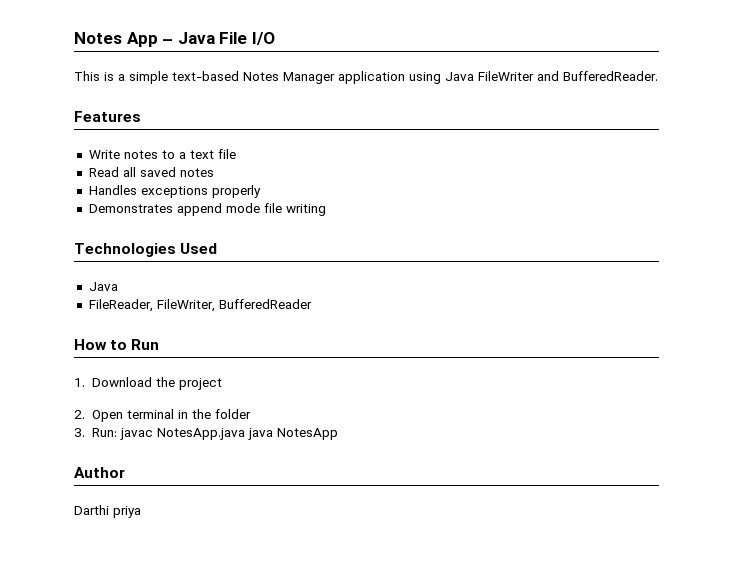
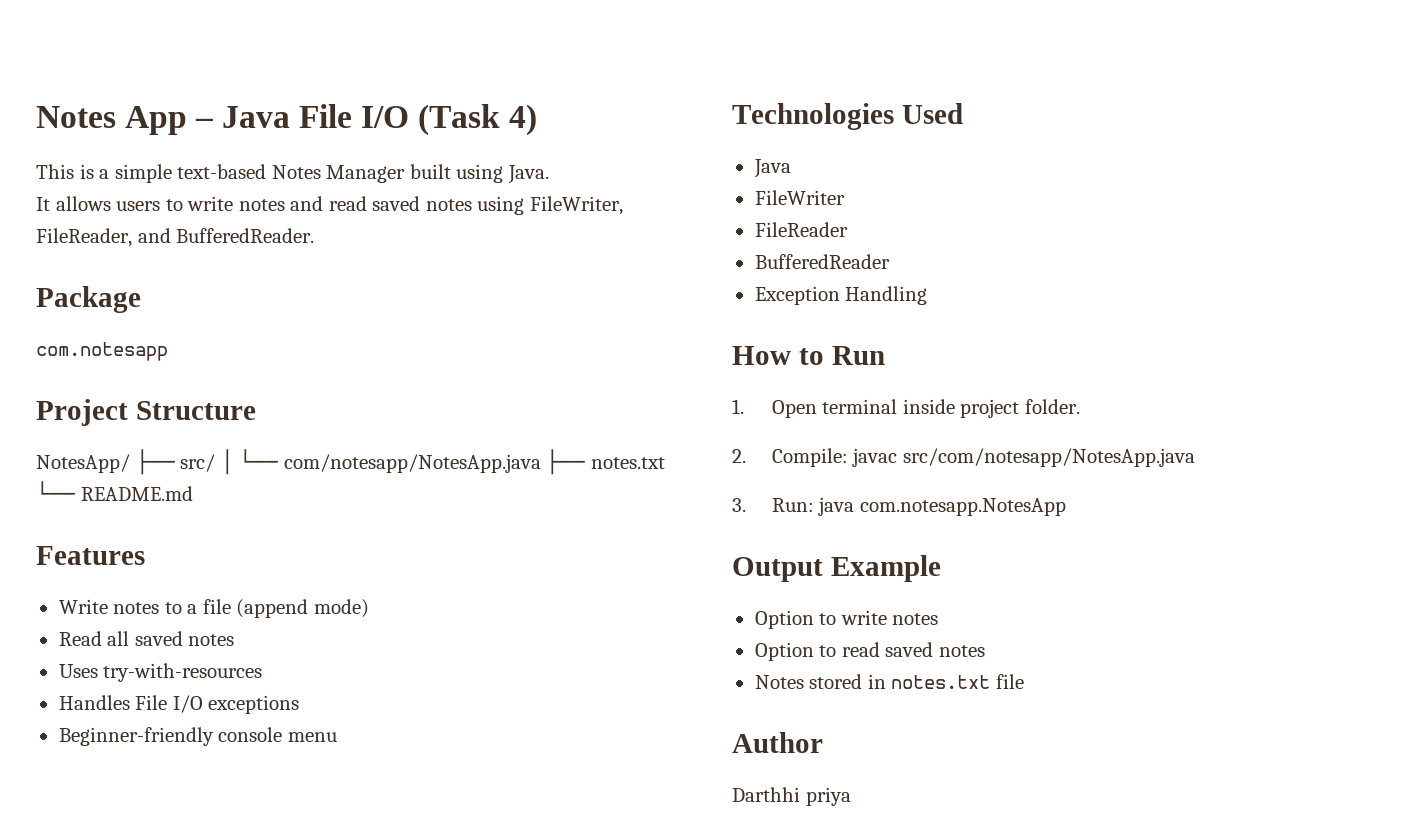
(275, 38) none -> [418,104,538,136] (Task 4)
[338,71,658,84] application using Java FileWriter and BufferedReader. -> [409,164,549,184] [36,196,623,215] [36,228,315,247] [36,286,141,313] [36,342,168,361] [36,399,256,426] [36,449,665,475] [36,481,193,501] built using Java. // It allows users to write notes and read saved notes using FileWriter, FileReader, and BufferedReader. // Package // com.notesapp // Project Structure // NotesApp/ ├── src/ │ └── com/notesapp/NotesApp.java ├── notes.txt └── README.md
[189,149,236,159] text file -> [202,599,369,618] file (append mode)
(214, 172) none -> [58,663,263,682] // Uses try-with-resources
(137, 190) none -> [135,695,203,713] File I/O
[211,185,261,198] [88,203,326,216] properly // Demonstrates append mode file writing -> [58,727,337,746] // Beginner-friendly console menu
[88,299,215,312] FileReader, FileWriter, -> [754,190,845,205] [754,222,848,237] FileWriter // FileReader //
(312, 304) none -> [754,286,928,305] // Exception Handling
[91,377,175,387] Download the -> [771,399,955,418] Open terminal inside
(222, 384) none -> [1024,399,1080,414] folder.
[91,409,251,422] [74,428,338,440] Open terminal in the folder // 3. Run: javac NotesApp.java java NotesApp -> [771,448,1195,467] [732,497,1066,516] [732,555,941,582] [754,610,939,629] [754,642,985,661] [754,674,1024,689] Compile: javac src/com/notesapp/NotesApp.java // 3. Run: java com.notesapp.NotesApp // Output Example // Option to write notes // Option to read saved notes // Notes stored in notes.txt file
[74,505,109,515] Darthi -> [732,787,800,802] Darthhi

